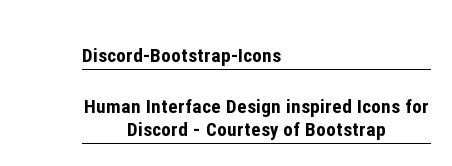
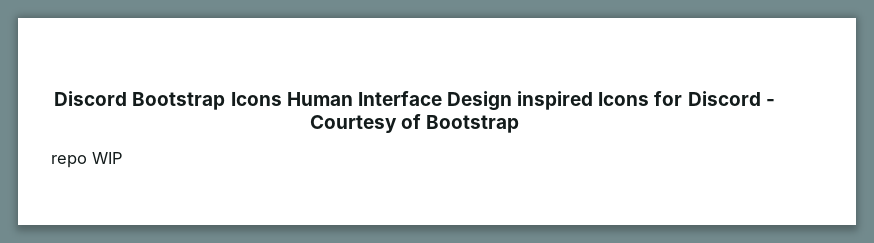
[82,48,281,66] Discord-Bootstrap-Icons // -> [54,91,282,110] Discord Bootstrap Icons
(386, 131) none -> [51,152,123,168] // repo WIP

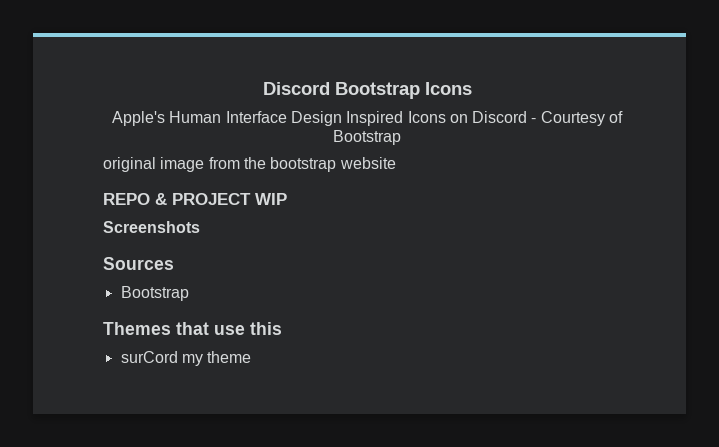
(282, 99) none -> [111,111,165,126] // Apple's
[517,91,683,110] inspired Icons for -> [346,111,468,126] Inspired Icons on
[51,152,123,168] repo WIP -> [103,157,396,172] [103,193,287,205] [103,221,200,233] [103,257,174,270] [120,286,189,301] [103,322,282,335] [120,351,252,366] original image from the bootstrap website // REPO & PROJECT WIP // Screenshots // Sources // Bootstrap // Themes that use this // surCord my theme

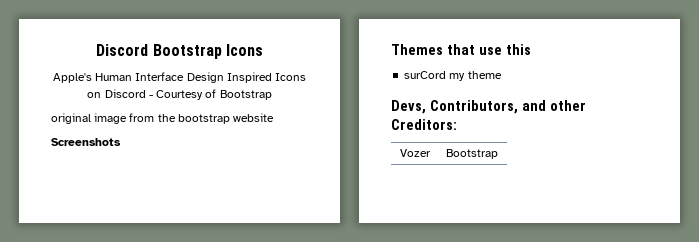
[103,193,287,205] // REPO & PROJECT WIP -> (275, 117) none
[103,257,174,270] [120,286,189,301] // Sources // Bootstrap -> (121, 142) none
(252, 357) none -> [391,100,586,114] [391,119,457,130] [399,149,431,157] [446,149,498,159] // Devs, Contributors, and other Creditors: // Vozer | Bootstrap

